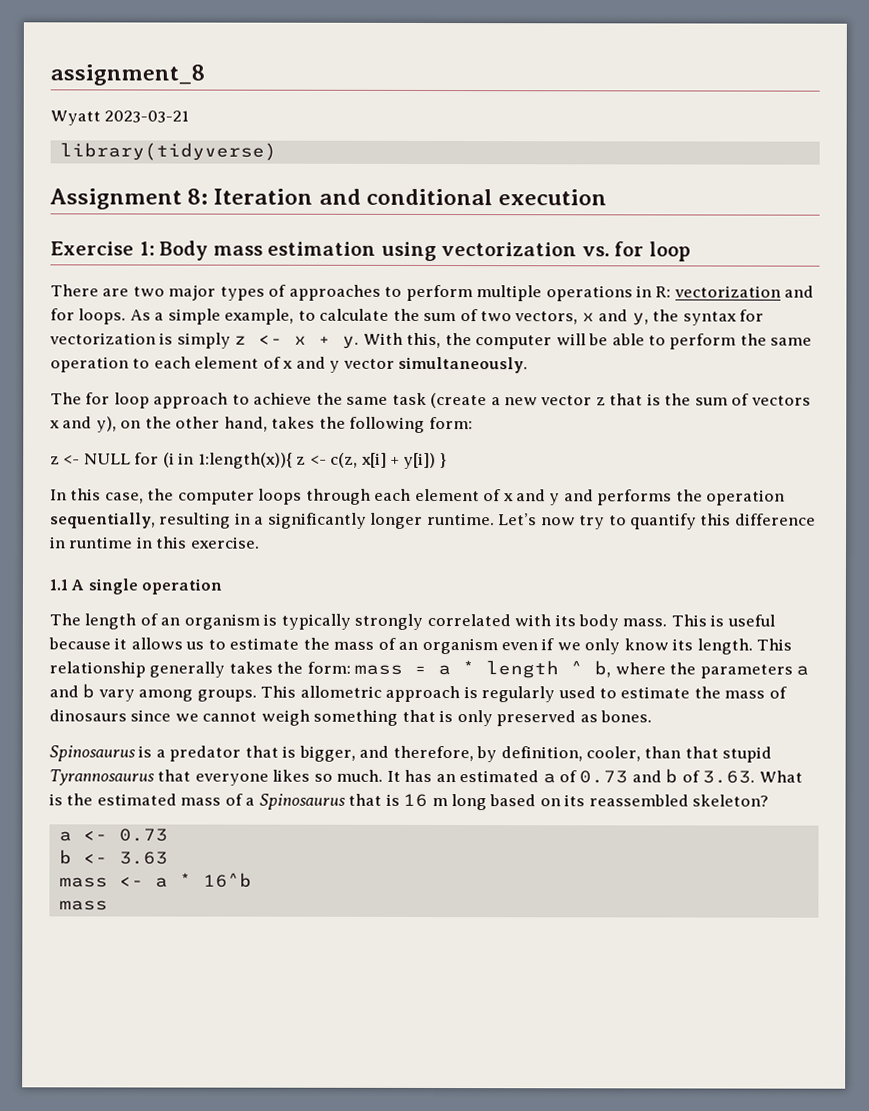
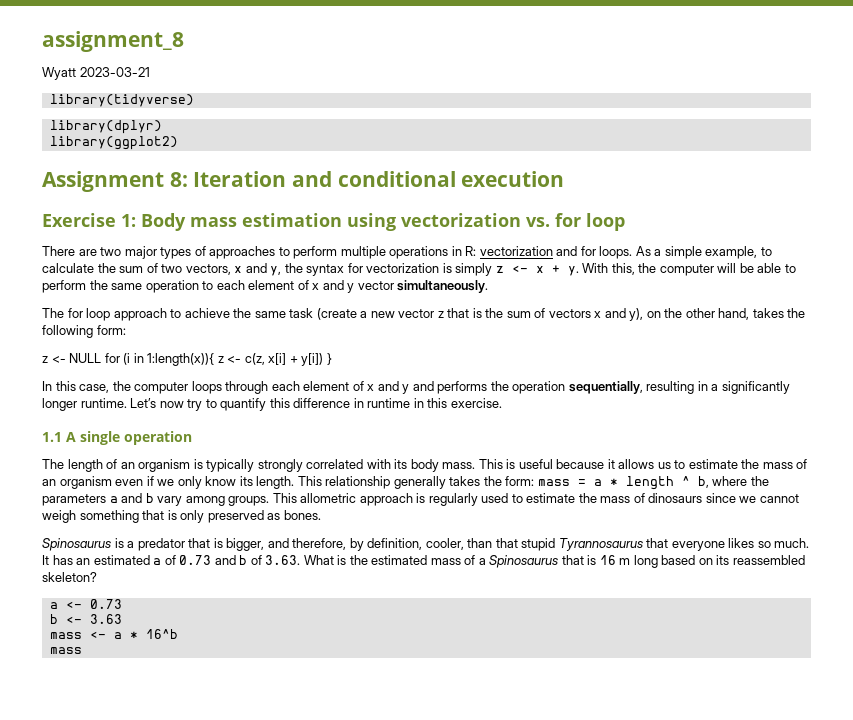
(277, 151) none -> [49,120,162,134] [49,136,178,150] // library(dplyr) // library(ggplot2)

